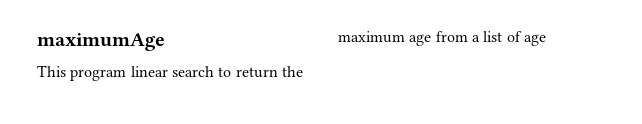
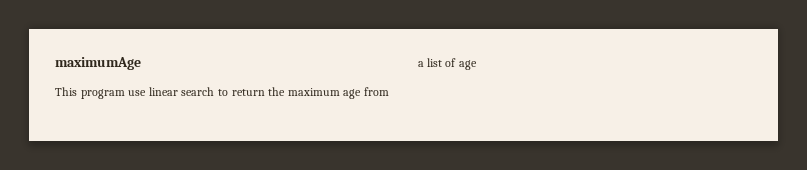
(127, 75) none -> [128,90,147,96] use

